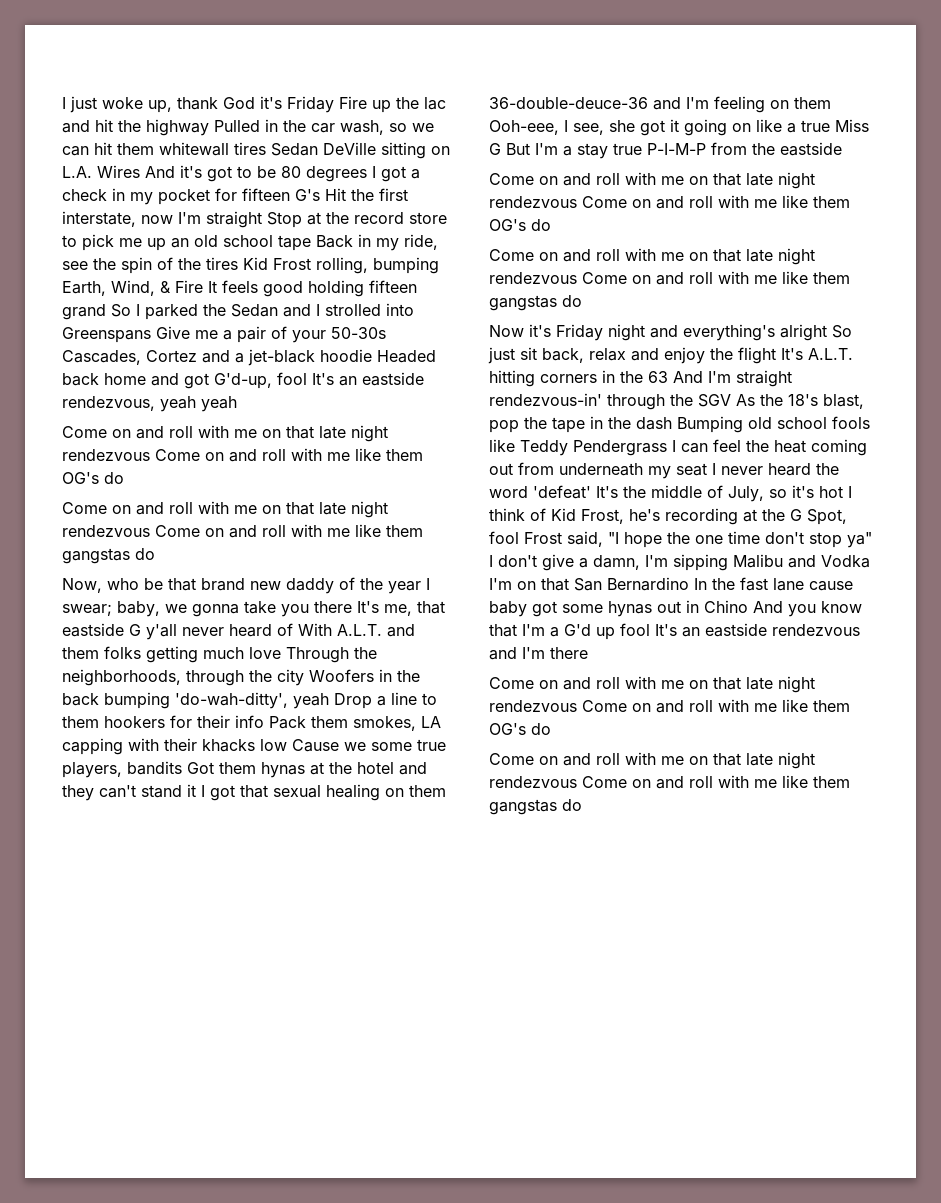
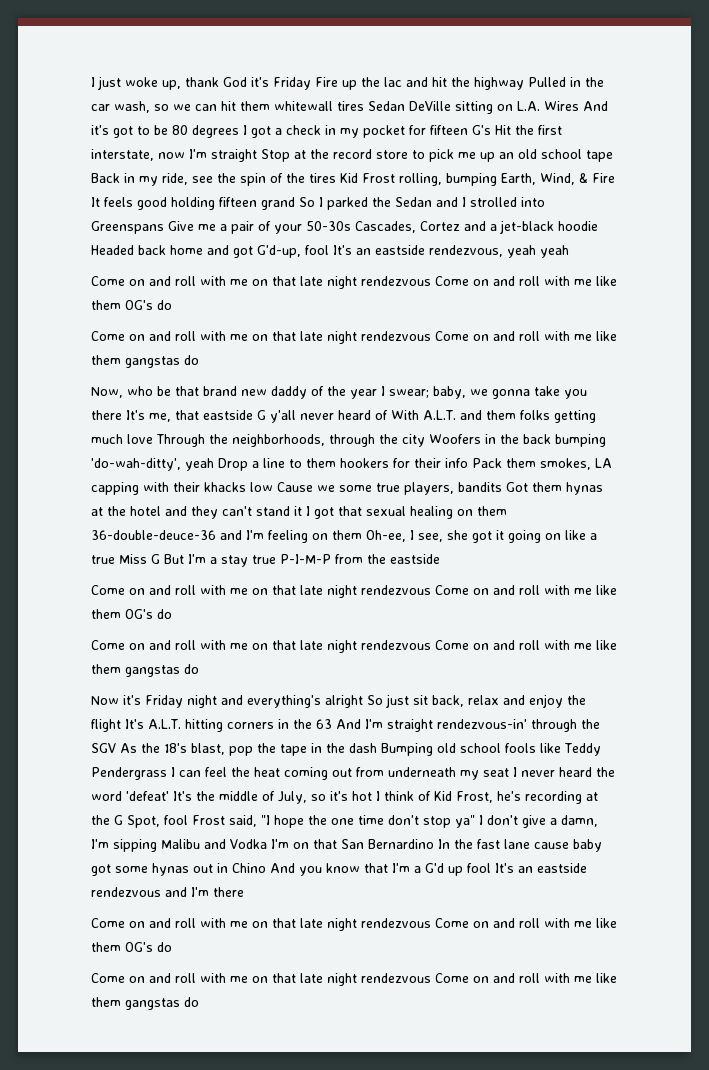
[489,120,559,135] Ooh-eee, -> [366,530,406,542] Oh-ee,

